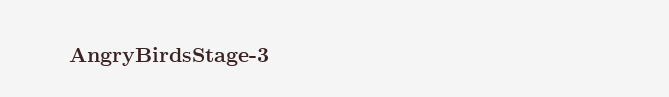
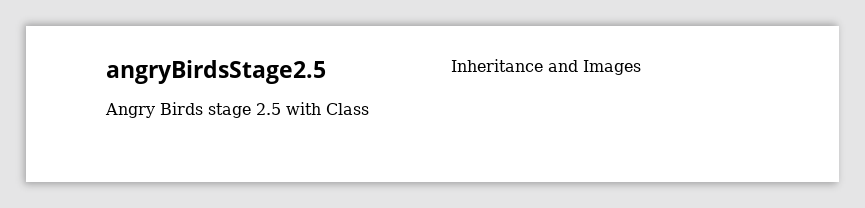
[69,47,269,66] AngryBirdsStage-3 -> [106,60,326,84] [105,102,369,118] [451,59,641,75] angryBirdsStage2.5 // Angry Birds stage 2.5 with Class Inheritance and Images

